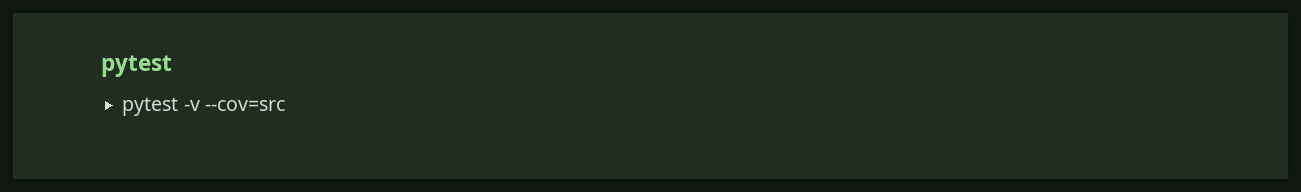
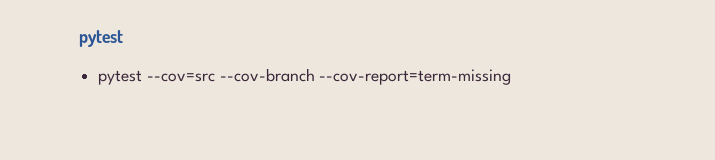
[183,100,285,111] -v --cov=src -> [146,68,512,85] --cov=src --cov-branch --cov-report=term-missing

